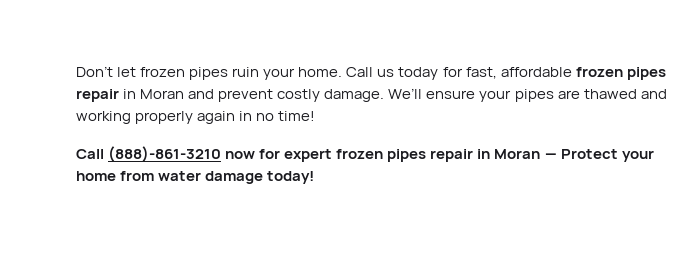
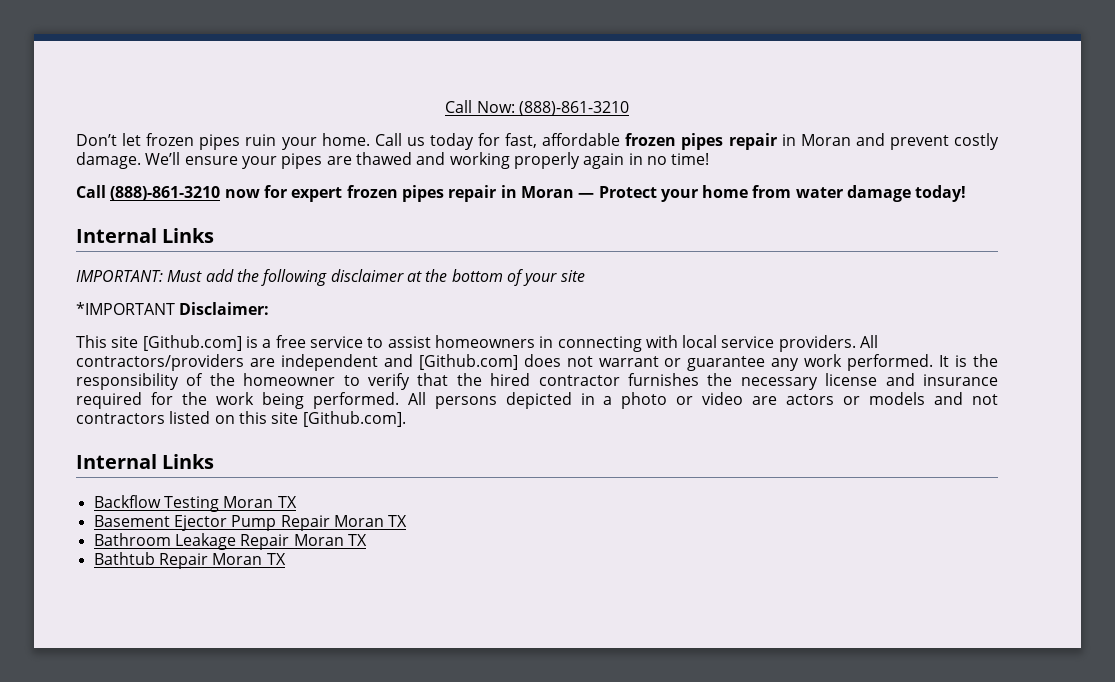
(76, 71) none -> [445,100,629,116] Call Now: (888)-861-3210 //
(315, 177) none -> [76,228,215,243] [76,269,585,286] [76,302,270,315] [76,335,879,352] [76,354,999,371] [76,373,998,390] [76,392,998,409] [76,411,406,427] [76,454,215,469] [93,495,297,512] [93,515,408,531] [93,533,367,550] [93,552,286,569] // Internal Links // IMPORTANT: Must add the following disclaimer at the bottom of your site // *IMPORTANT Disclaimer: // This site [Github.com] is a free service to assist homeowners in connecting with local service providers. All contractors/providers are independent and [Github.com] does not warrant or guarantee any work performed. It is the responsibility of the homeowner to verify that the hired contractor furnishes the necessary license and insurance required for the work being performed. All persons depicted in a photo or video are actors or models and not contractors listed on this site [Github.com]. // Internal Links // Backflow Testing Moran TX // Basement Ejector Pump Repair Moran TX // Bathroom Leakage Repair Moran TX // Bathtub Repair Moran TX

